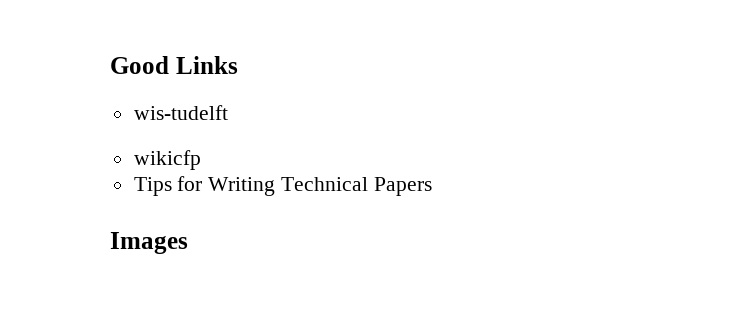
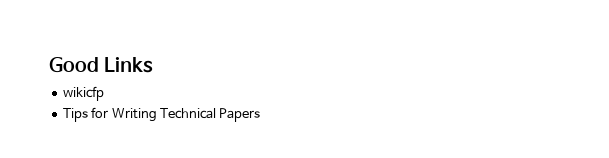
[133,105,228,120] // wis-tudelft -> (154, 65) none
[110,232,188,254] // Images -> (261, 115) none

